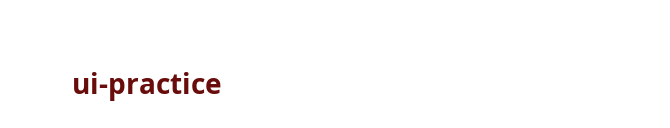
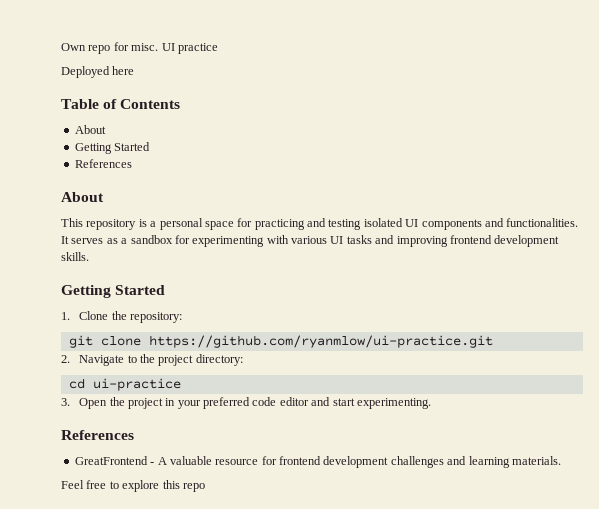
[72,72,222,101] ui-practice -> [61,42,218,54] [61,66,135,78] [61,99,181,109] [74,125,106,134] [74,142,151,154] [74,159,132,168] [61,192,104,202] [61,218,579,230] [61,235,560,247] [61,252,89,261] [61,285,166,298] [61,311,182,323] [68,335,493,348] [61,354,243,366] [68,378,181,391] [61,397,431,409] [61,430,134,440] [74,456,561,468] [61,480,205,492] Own repo for misc. UI practice // Deployed here // Table of Contents // About // Getting Started // References // About // This repository is a personal space for practicing and testing isolated UI components and functionalities. It serves as a sandbox for experimenting with various UI tasks and improving frontend development skills. // Getting Started // 1. Clone the repository: // git clone https://github.com/ryanmlow/ui-practice.git // 2. Navigate to the project directory: // cd ui-practice // 3. Open the project in your preferred code editor and start experimenting. // References // GreatFrontend - A valuable resource for frontend development challenges and learning materials. // Feel free to explore this repo

